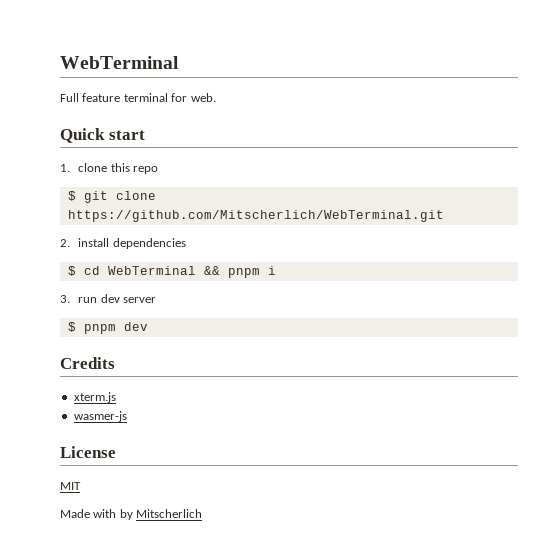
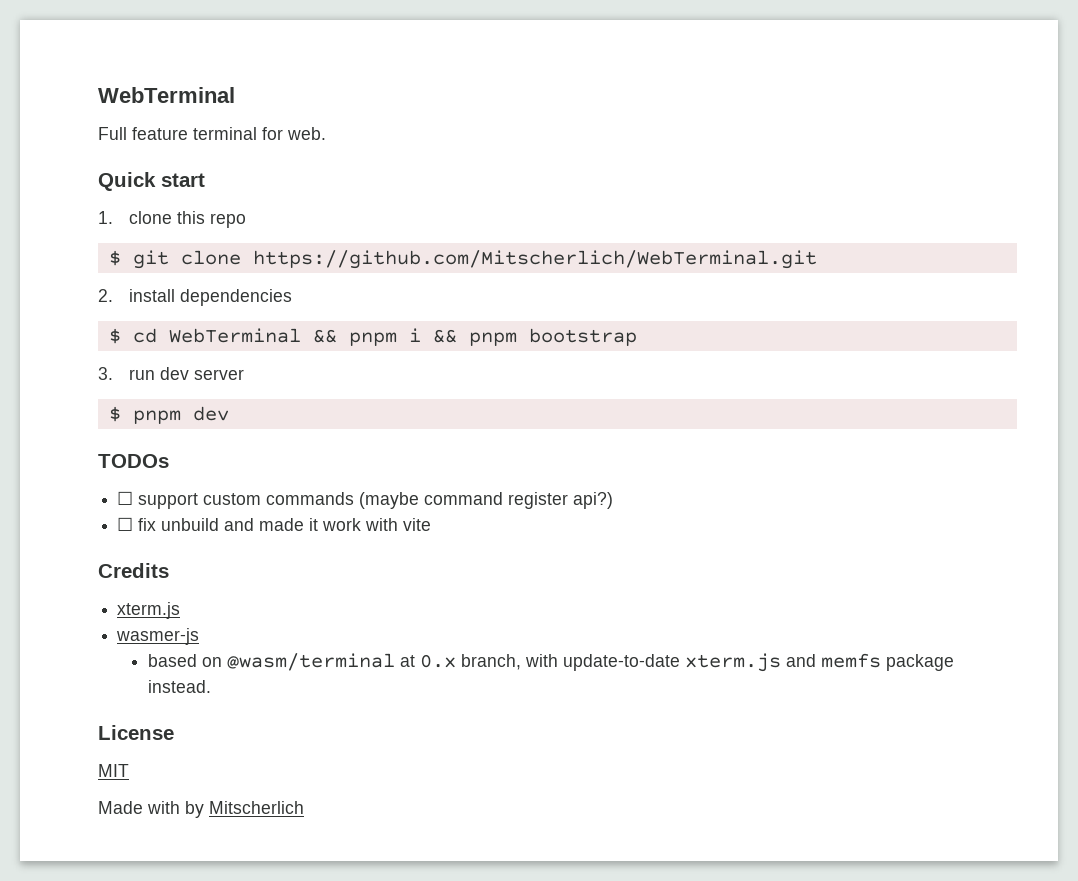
(276, 270) none -> [432,328,637,346] && pnpm bootstrap
[60,357,115,369] [73,392,116,403] [73,411,127,422] Credits // xterm.js // wasmer-js -> [98,454,169,468] [117,491,614,509] [117,517,432,531] [98,563,169,578] [117,602,181,619] [116,628,200,645] [147,653,954,672] [147,680,211,693] TODOs // ☐ support custom commands (maybe command register api?) // ☐ fix unbuild and made it work with vite // Credits // xterm.js // wasmer-js // based on @wasm/terminal at 0.x branch, with update-to-date xterm.js and memfs package instead.

